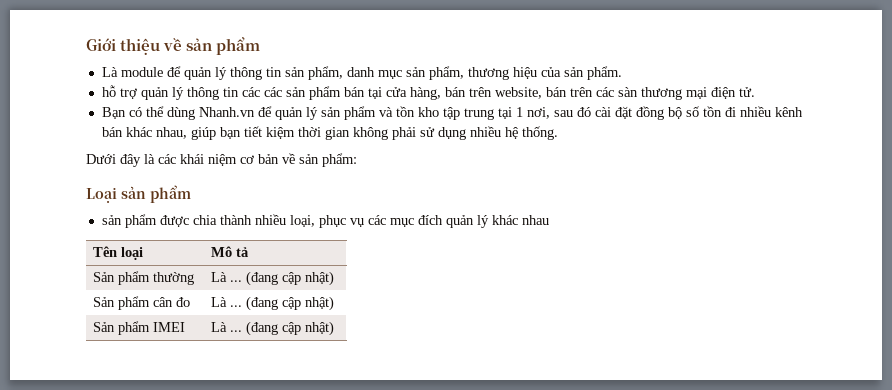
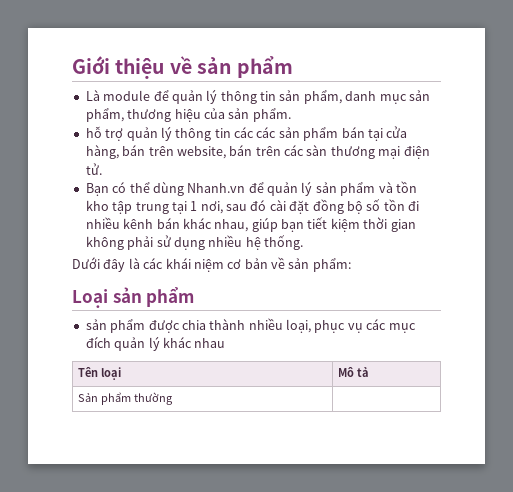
[211,271,335,286] [93,296,191,310] [211,296,335,311] [93,321,186,335] [211,321,335,336] Là ... (đang cập nhật) // Sản phẩm cân đo | Là ... (đang cập nhật) // Sản phẩm IMEI | Là ... (đang cập nhật) -> (174, 398) none

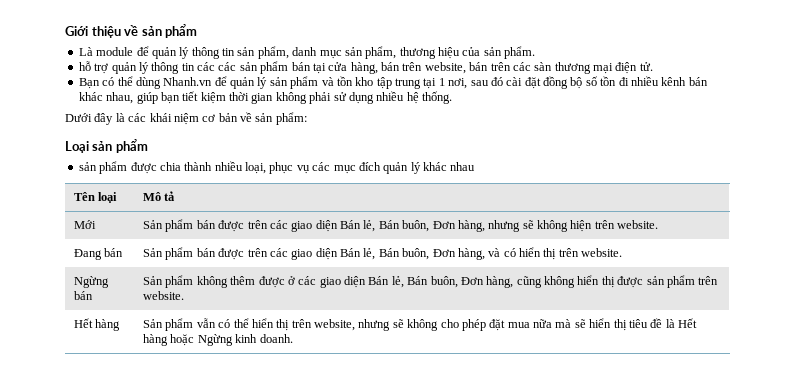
[78,392,174,405] Sản phẩm thường | -> [74,220,97,229] [143,219,659,232] [74,248,124,260] [143,247,623,260] [74,276,110,288] [74,291,94,300] [143,275,719,288] [143,291,185,300] [74,318,121,331] [143,318,698,331] [143,334,293,346] Mới | Sản phẩm bán được trên các giao diện Bán lẻ, Bán buôn, Đơn hàng, nhưng sẽ không hiện trên website. // Đang bán | Sản phẩm bán được trên các giao diện Bán lẻ, Bán buôn, Đơn hàng, và có hiển thị trên website. // Ngừng bán | Sản phẩm không thêm được ở các giao diện Bán lẻ, Bán buôn, Đơn hàng, cũng không hiển thị được sản phẩm trên website. // Hết hàng | Sản phẩm vẫn có thể hiển thị trên website, nhưng sẽ không cho phép đặt mua nữa mà sẽ hiển thị tiêu đề là Hết hàng hoặc Ngừng kinh doanh.

